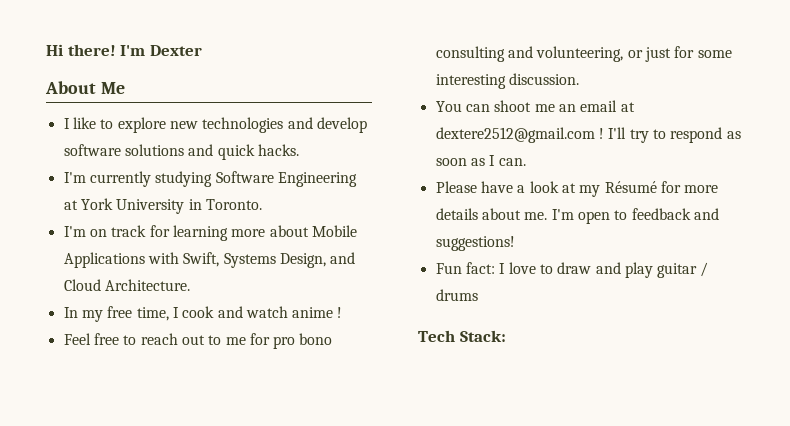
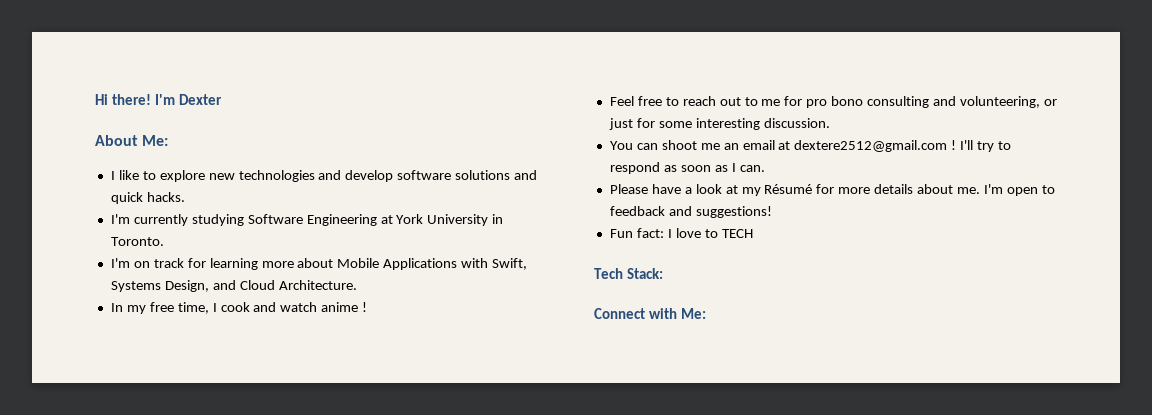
[100,82,125,94] Me -> [142,135,169,146] Me:
[557,262,709,278] [435,289,478,301] draw and play guitar / drums -> [721,229,753,238] TECH
(506, 336) none -> [594,308,707,319] // Connect with Me:

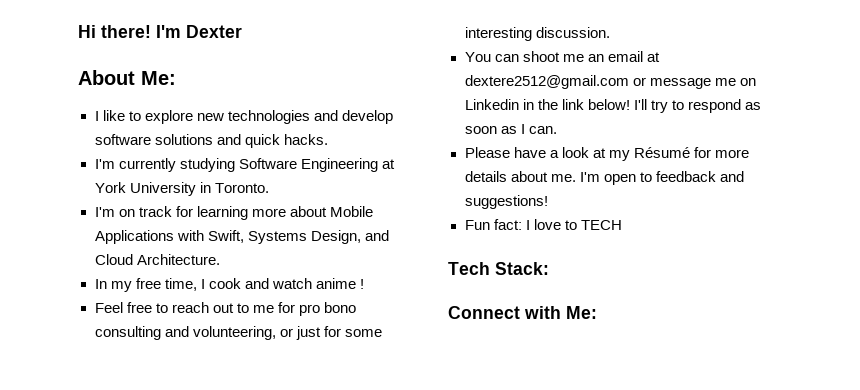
[951,140,957,150] ! -> [632,77,756,89] [464,99,630,110] or message me on Linkedin in the link below!

